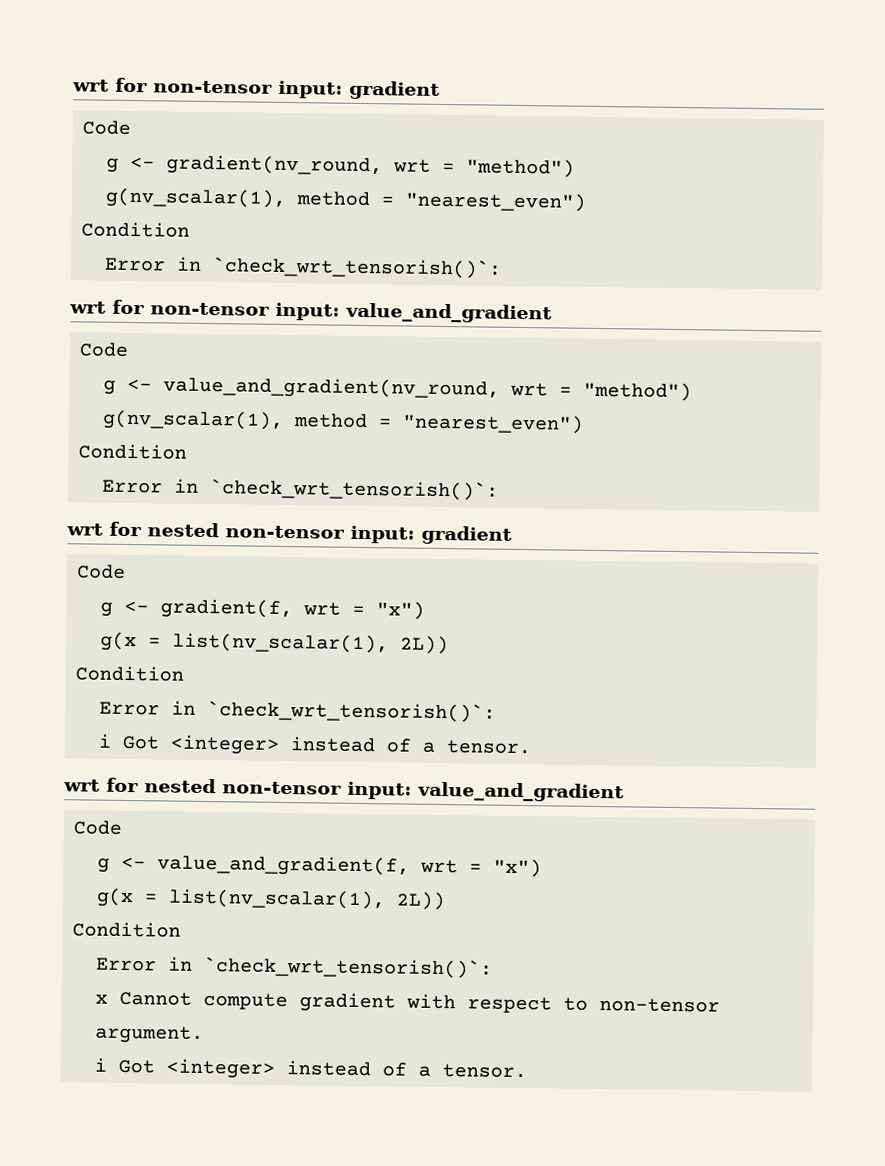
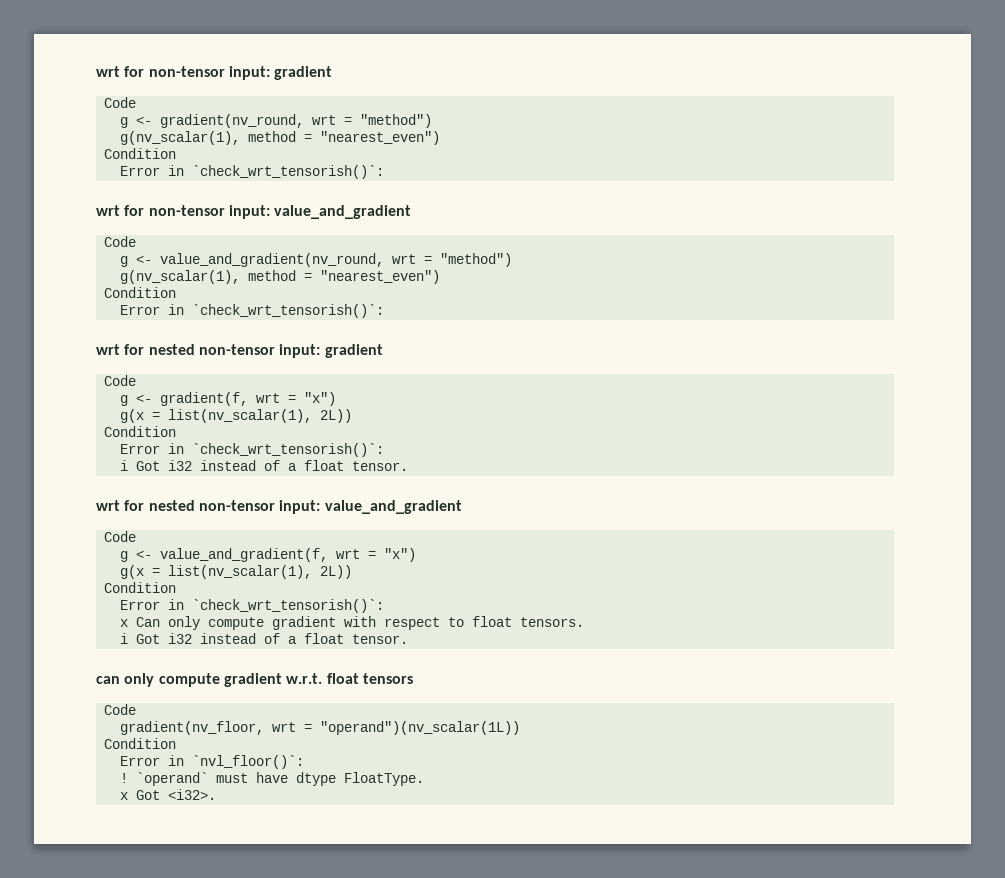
[169,734,435,755] <integer> instead of a -> [168,460,345,471] i32 instead of a float
[118,991,192,1006] Cannot -> [136,616,201,630] Can only
[598,998,720,1013] [94,1025,204,1044] [93,1057,527,1079] non-tensor argument. // i Got <integer> instead of a tensor. -> [472,616,585,627] [120,633,409,644] [96,673,413,687] [104,704,137,715] [120,721,521,735] [104,738,177,749] [120,755,305,769] [120,772,425,786] [120,789,217,800] float tensors. // i Got i32 instead of a float tensor. // can only compute gradient w.r.t. float tensors // Code // gradient(nv_floor, wrt = "operand")(nv_scalar(1L)) // Condition // Error in `nvl_floor()`: // ! `operand` must have dtype FloatType. // x Got <i32>.

